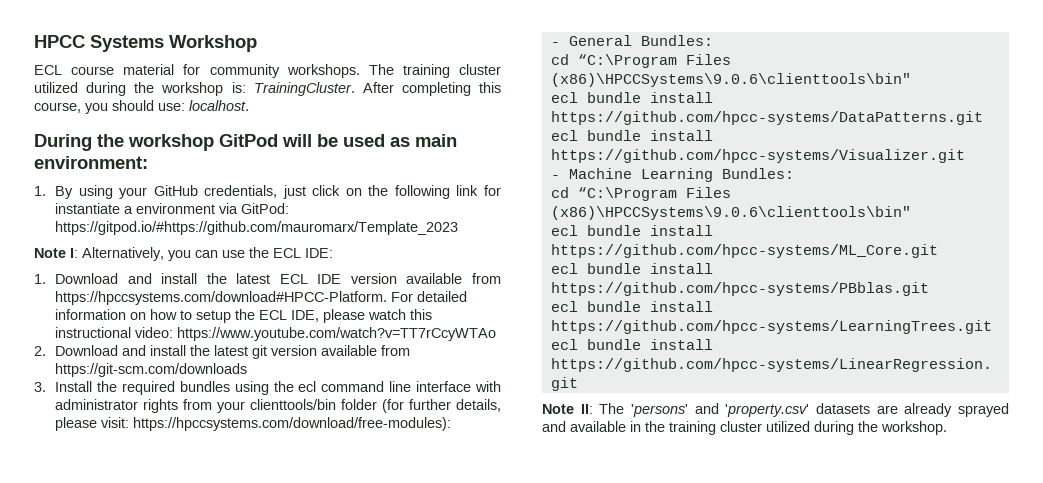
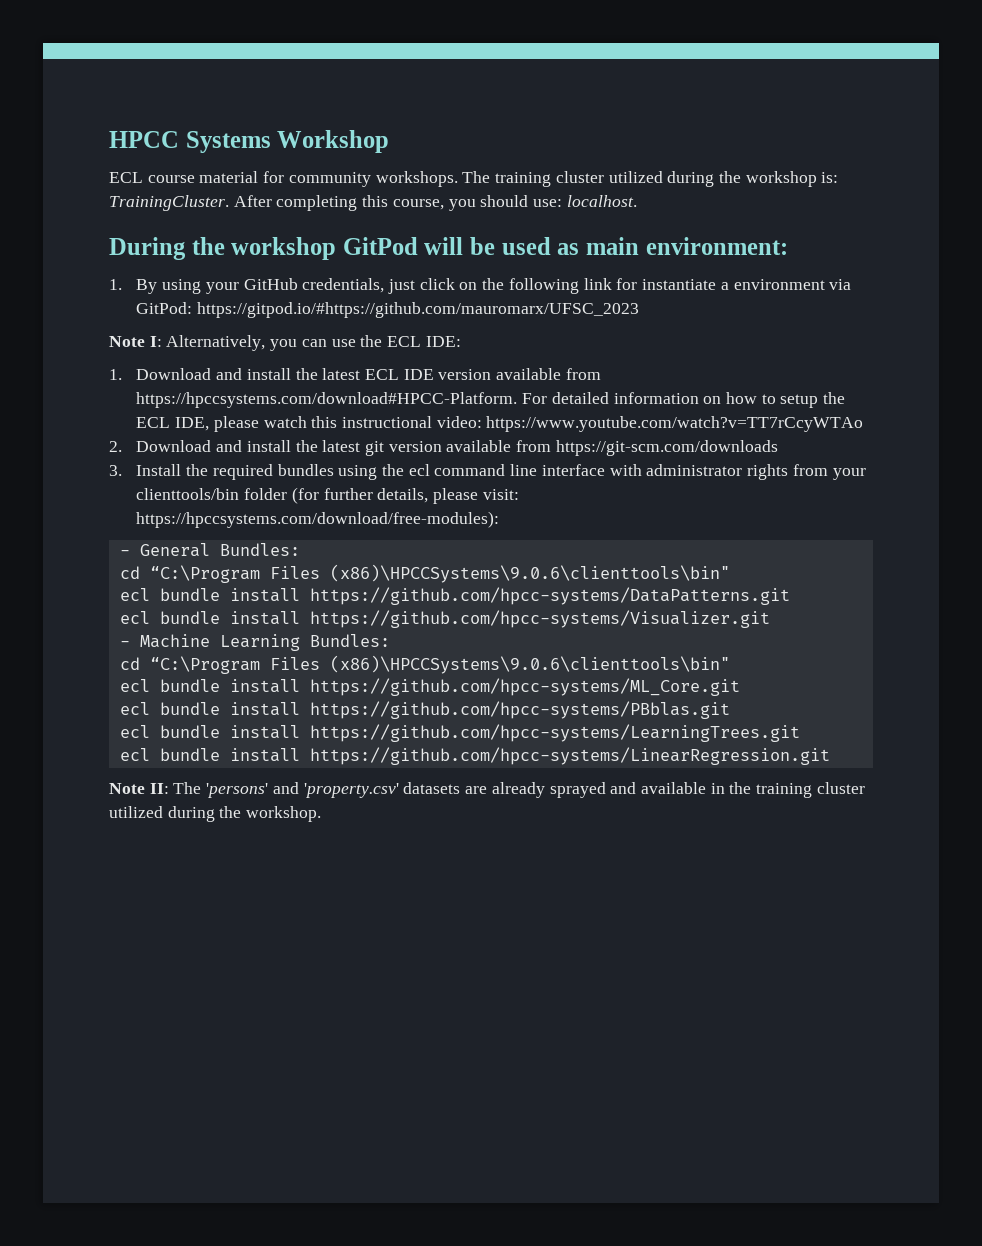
[55,221,459,235] https://gitpod.io/#https://github.com/mauromarx/Template_2023 -> [197,302,640,318] https://gitpod.io/#https://github.com/mauromarx/UFSC_2023

